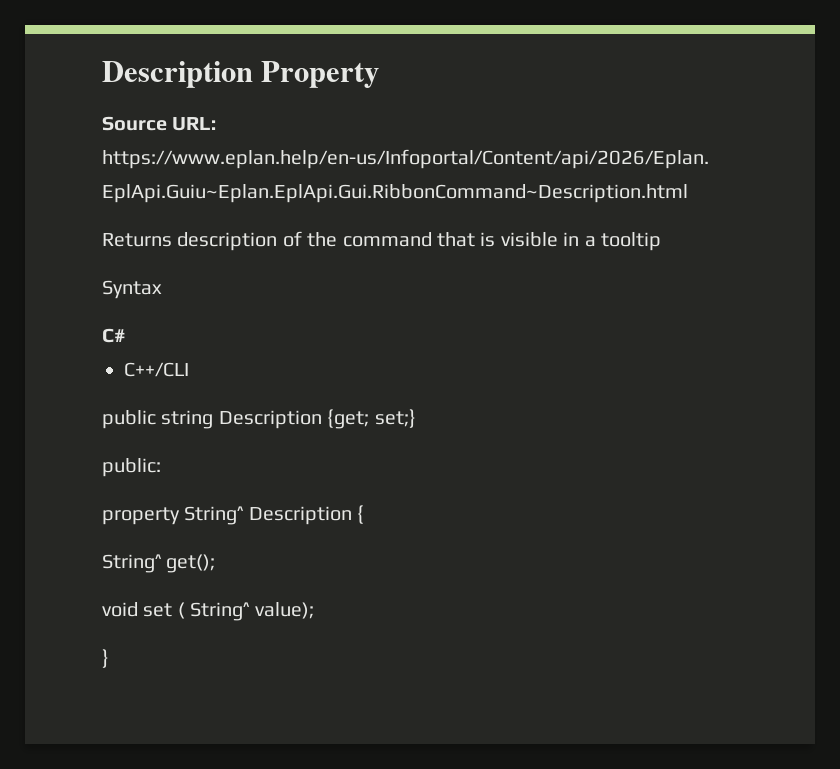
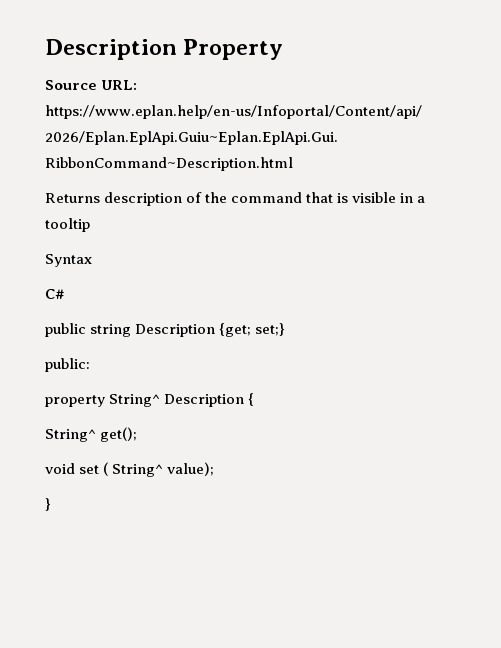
[124,362,189,377] // C++/CLI -> (64, 294) none

